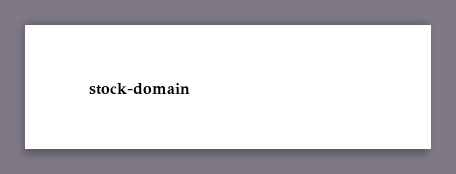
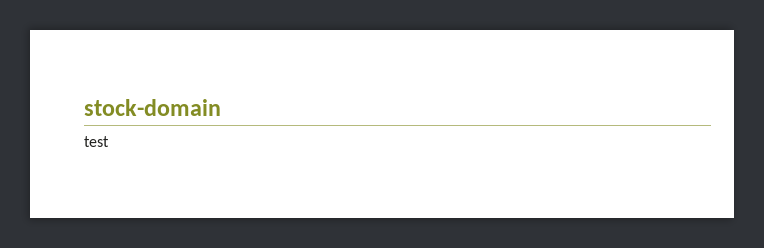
(190, 89) none -> [84,136,109,147] // test

